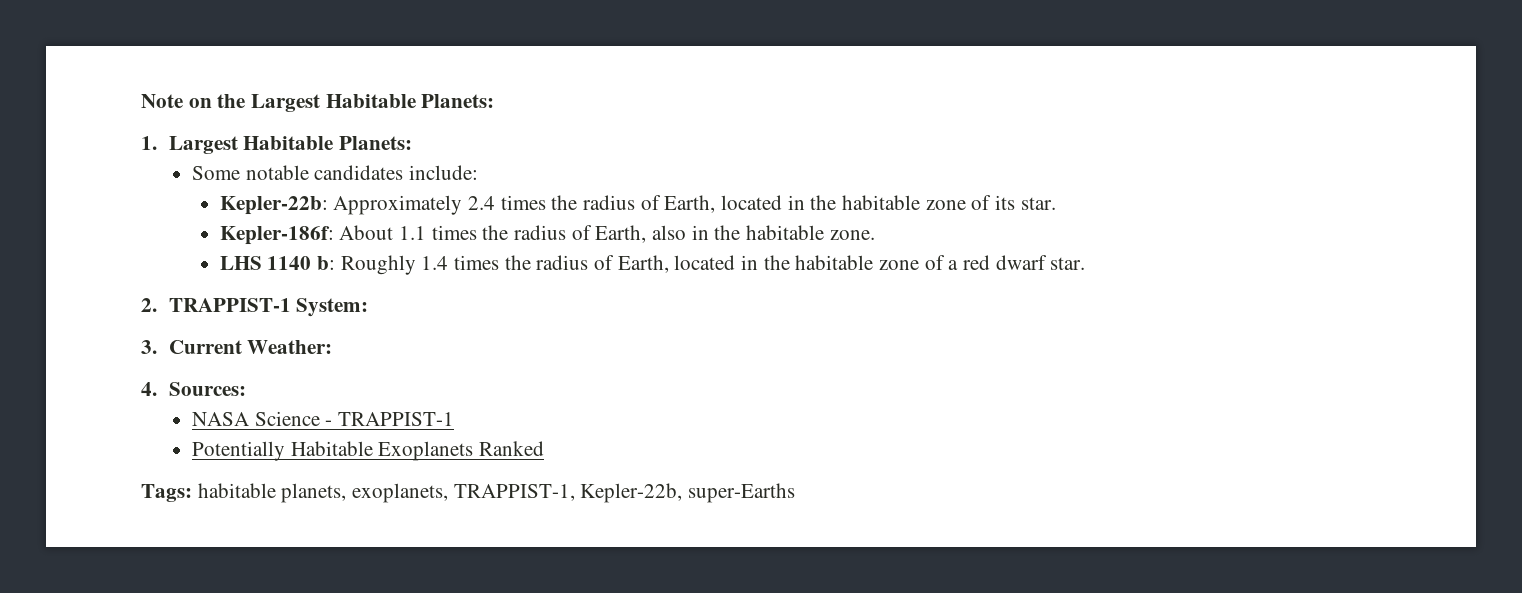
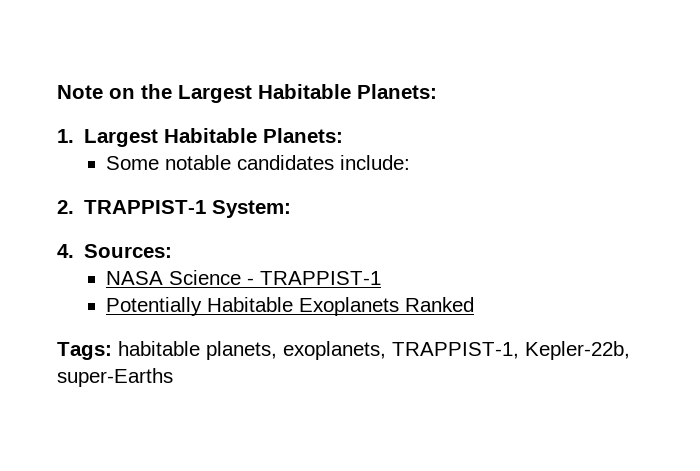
[219,195,1056,215] [219,225,875,245] [219,255,1086,275] // Kepler-22b: Approximately 2.4 times the radius of Earth, located in the habitable zone of its star. // Kepler-186f: About 1.1 times the radius of Earth, also in the habitable zone. // LHS 1140 b: Roughly 1.4 times the radius of Earth, located in the habitable zone of a red dwarf star. -> (411, 162) none
[141,340,333,354] // 3. Current Weather: -> (292, 209) none

